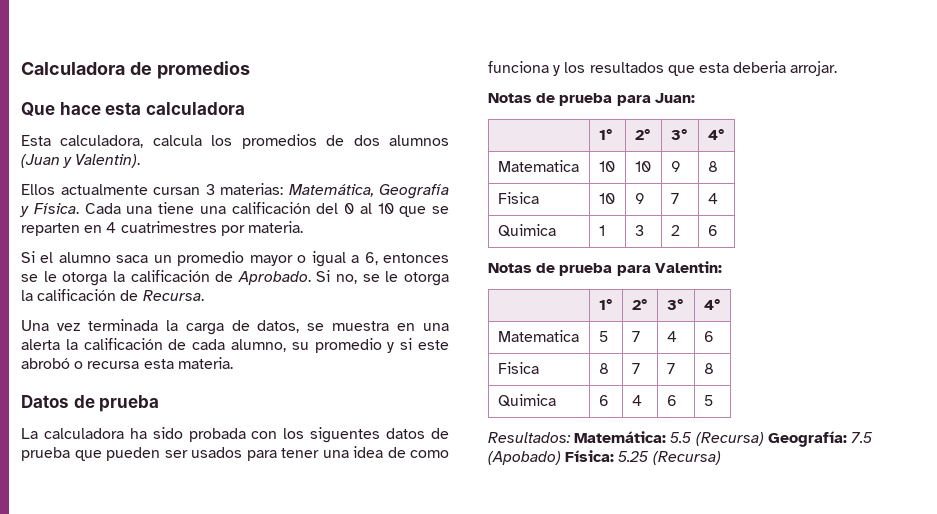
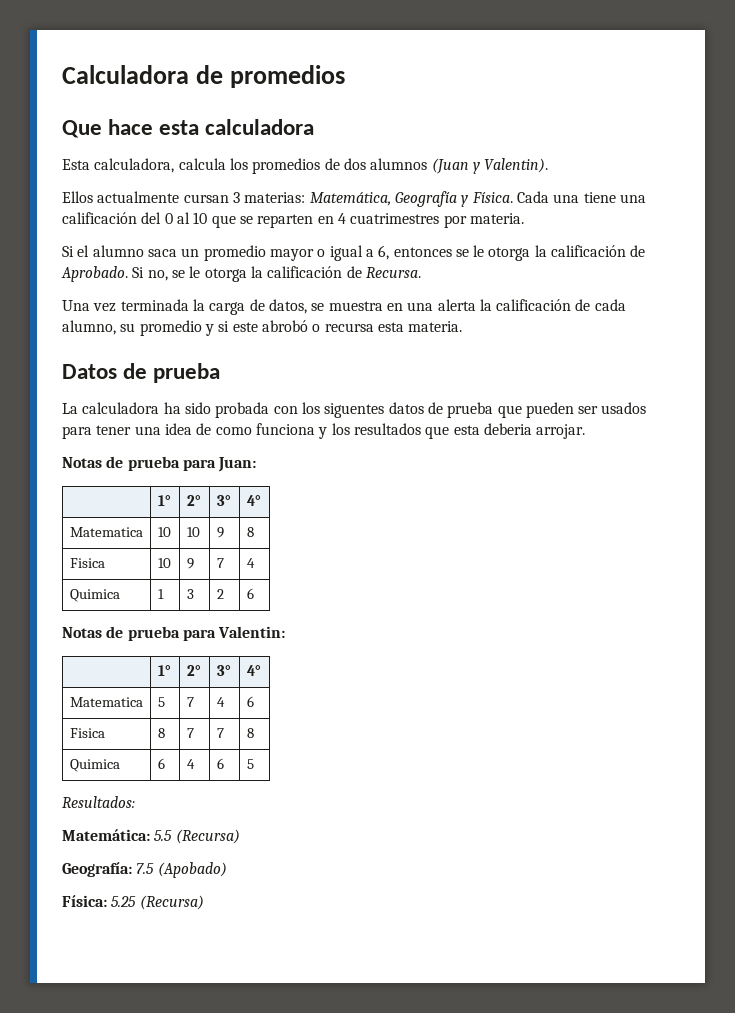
(571, 437) none -> (135, 802) //
(764, 439) none -> (240, 836) //
(561, 458) none -> (227, 870) //

